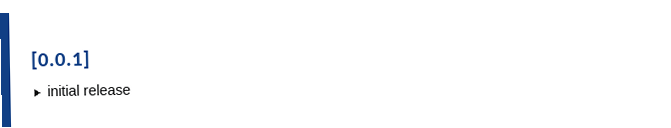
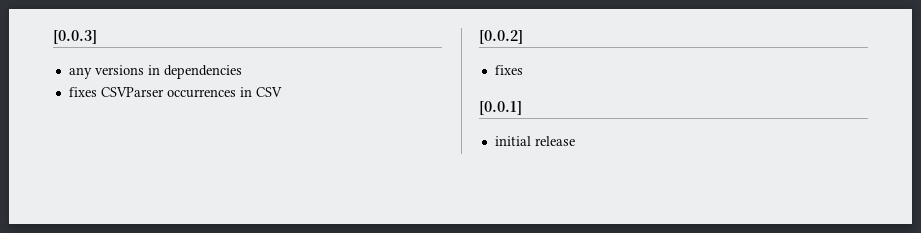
(30, 60) none -> [53,30,97,44] [68,65,242,79] [68,87,282,98] [479,30,523,44] [494,65,523,75] [0.0.3] // any versions in dependencies // fixes CSVParser occurrences in CSV // [0.0.2] // fixes //

